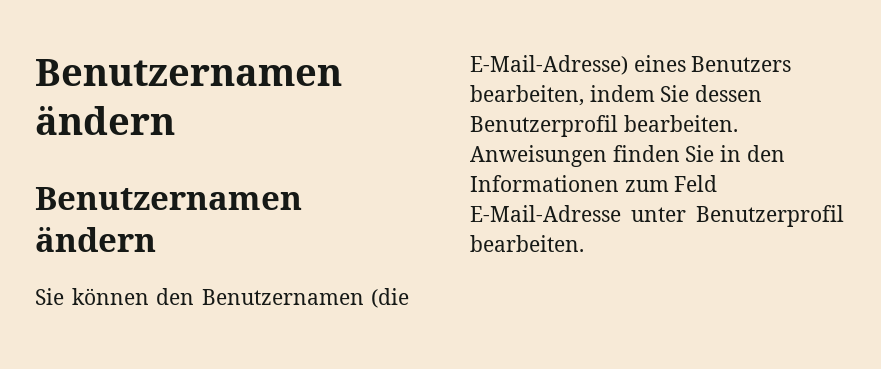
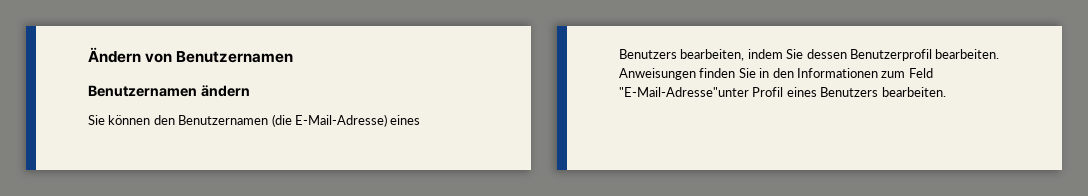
[35,59,342,86] [35,106,175,135] Benutzernamen ändern -> [88,47,294,63] Ändern von Benutzernamen
[470,205,844,227] E-Mail-Adresse unter Benutzerprofil -> [619,87,879,97] "E-Mail-Adresse"unter Profil eines Benutzers

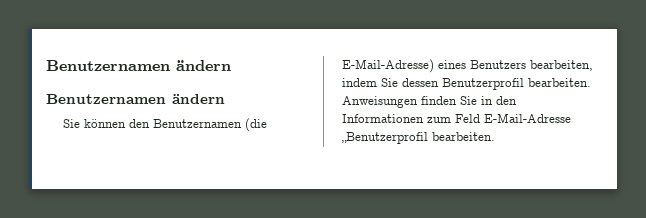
[88,47,294,63] Ändern von Benutzernamen -> [46,60,231,71] Benutzernamen ändern
[619,87,879,97] "E-Mail-Adresse"unter Profil eines Benutzers -> [484,113,571,123] [342,132,428,144] E-Mail-Adresse „Benutzerprofil

